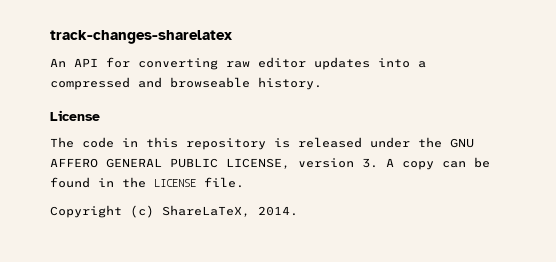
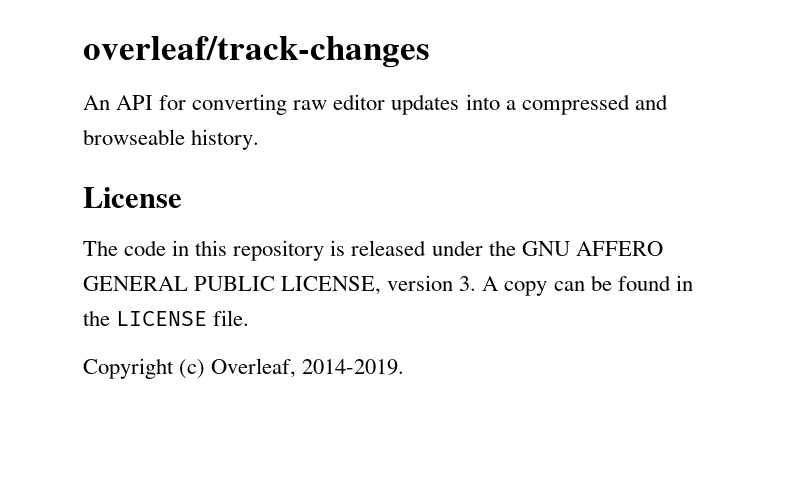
[50,30,232,44] track-changes-sharelatex -> [83,36,430,68] overleaf/track-changes
[162,205,298,217] ShareLaTeX, 2014. -> [211,358,405,378] Overleaf, 2014-2019.

